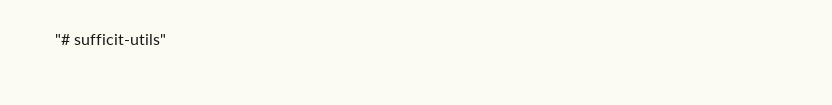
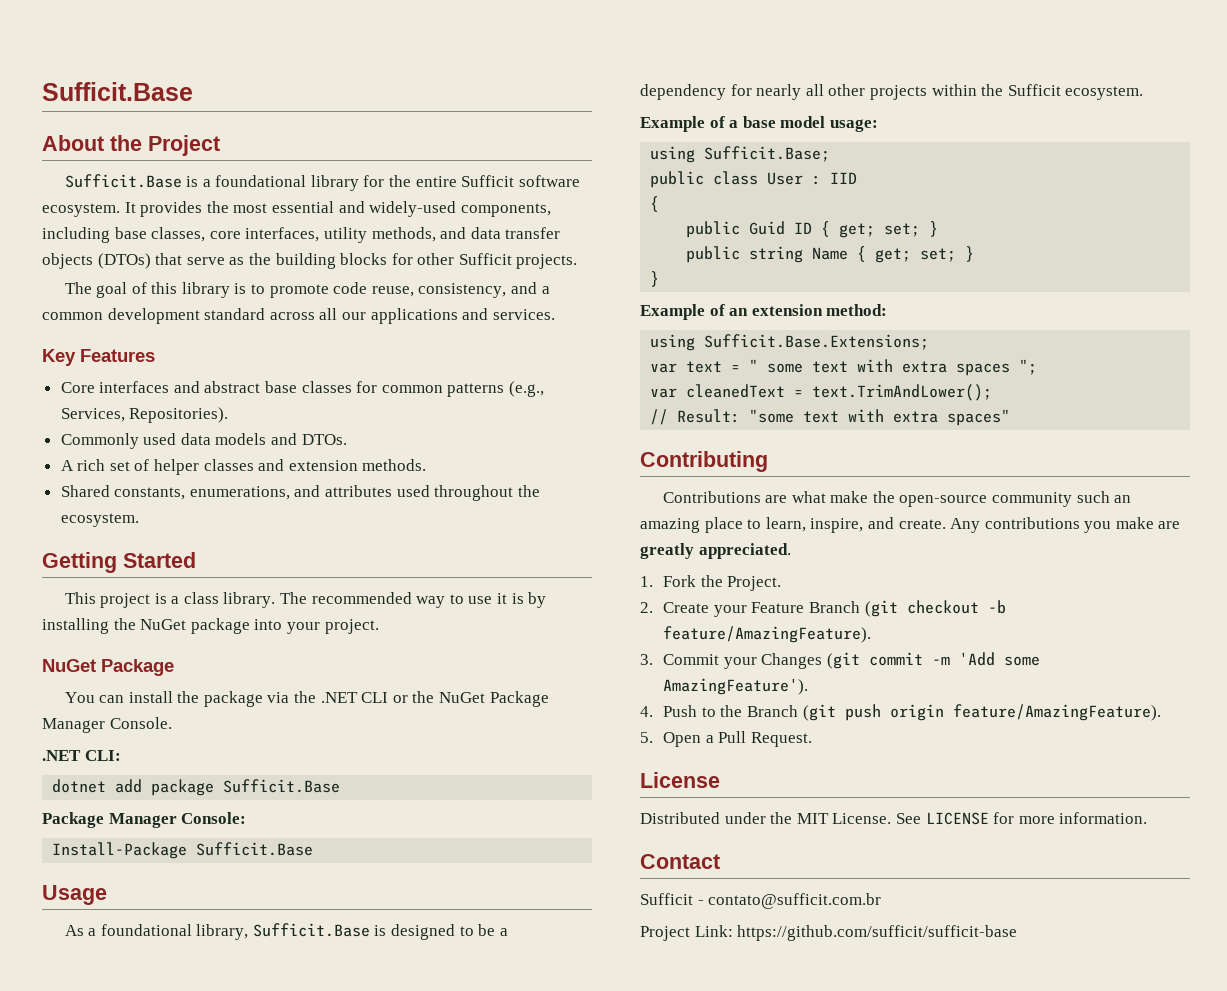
[55,34,167,45] "# sufficit-utils" -> [42,82,193,101] [42,135,220,156] [64,174,580,191] [42,201,551,217] [42,227,561,243] [42,253,578,269] [64,282,550,298] [42,308,555,324] [42,349,155,366] [60,381,545,397] [60,407,229,423] [60,433,347,449] [60,459,427,475] [60,485,540,501] [60,513,139,527] [42,552,196,573] [64,592,547,608] [42,618,379,634] [42,659,174,676] [64,691,549,707] [42,717,172,733] [42,750,121,761] [52,779,341,796] [42,812,247,828] [52,842,314,859] [42,885,107,905] [64,923,508,940] [640,84,1144,100] [640,116,878,132] [650,146,831,163] [650,171,858,188] [650,196,660,212] [686,221,939,238] [686,246,975,263] [650,271,660,287] [640,304,888,320] [650,334,930,351] [650,359,1038,376] [650,384,993,401] [650,409,1011,426] [640,451,768,472] [662,491,1132,507] [640,517,1181,533] [640,543,791,559] [640,575,782,591] [640,600,1006,617] [663,626,872,643] [640,652,1040,669] [663,678,809,695] [640,704,1161,721] [640,731,812,747] [640,772,720,788] [640,812,1148,825] [640,854,720,869] [640,893,882,909] [640,925,1018,941] Sufficit.Base // About the Project // Sufficit.Base is a foundational library for the entire Sufficit software ecosystem. It provides the most essential and widely-used components, including base classes, core interfaces, utility methods, and data transfer objects (DTOs) that serve as the building blocks for other Sufficit projects. // The goal of this library is to promote code reuse, consistency, and a common development standard across all our applications and services. // Key Features // Core interfaces and abstract base classes for common patterns (e.g., Services, Repositories). // Commonly used data models and DTOs. // A rich set of helper classes and extension methods. // Shared constants, enumerations, and attributes used throughout the ecosystem. // Getting Started // This project is a class library. The recommended way to use it is by installing the NuGet package into your project. // NuGet Package // You can install the package via the .NET CLI or the NuGet Package Manager Console. // .NET CLI: // dotnet add package Sufficit.Base // Package Manager Console: // Install-Package Sufficit.Base // Usage // As a foundational library, Sufficit.Base is designed to be a dependency for nearly all other projects within the Sufficit ecosystem. // Example of a base model usage: // using Sufficit.Base; // public class User : IID // { // public Guid ID { get; set; } // public string Name { get; set; } // } // Example of an extension method: // using Sufficit.Base.Extensions; // var text = " some text with extra spaces "; // var cleanedText = text.TrimAndLower(); // // Result: "some text with extra spaces" // Contributing // Contributions are what make the open-source community such an amazing place to learn, inspire, and create. Any contributions you make are greatly appreciated. // 1. Fork the Project. // 2. Create your Feature Branch (git checkout -b feature/AmazingFeature). // 3. Commit your Changes (git commit -m 'Add some AmazingFeature'). // 4. Push to the Branch (git push origin feature/AmazingFeature). // 5. Open a Pull Request. // License // Distributed under the MIT License. See LICENSE for more information. // Contact // Sufficit - contato@sufficit.com.br // Project Link: https://github.com/sufficit/sufficit-base

